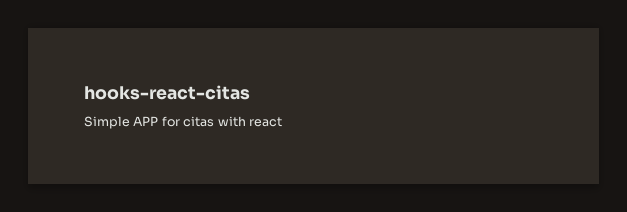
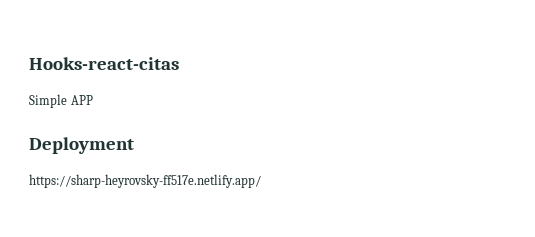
[84,85,250,100] hooks-react-citas -> [29,57,179,70] Hooks-react-citas
[161,116,282,127] for citas with react -> [29,137,134,154] [29,174,261,188] // Deployment // https://sharp-heyrovsky-ff517e.netlify.app/

